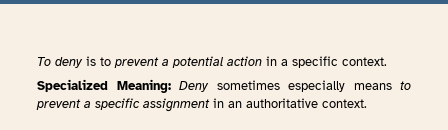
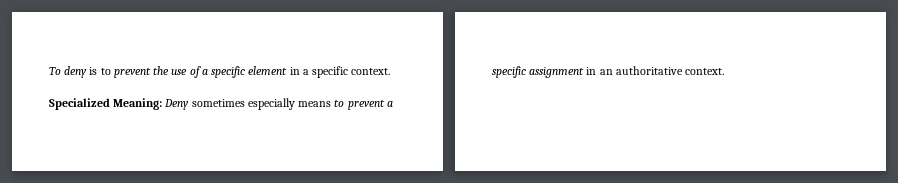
[162,56,262,68] a potential action -> [153,66,288,78] the use of a specific element

